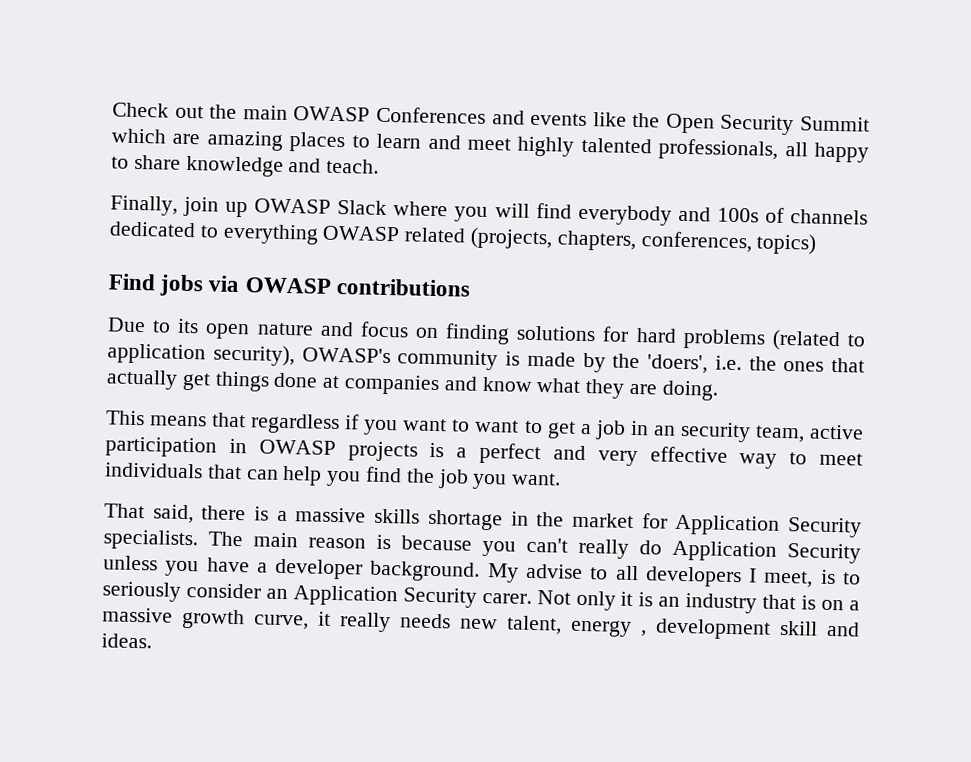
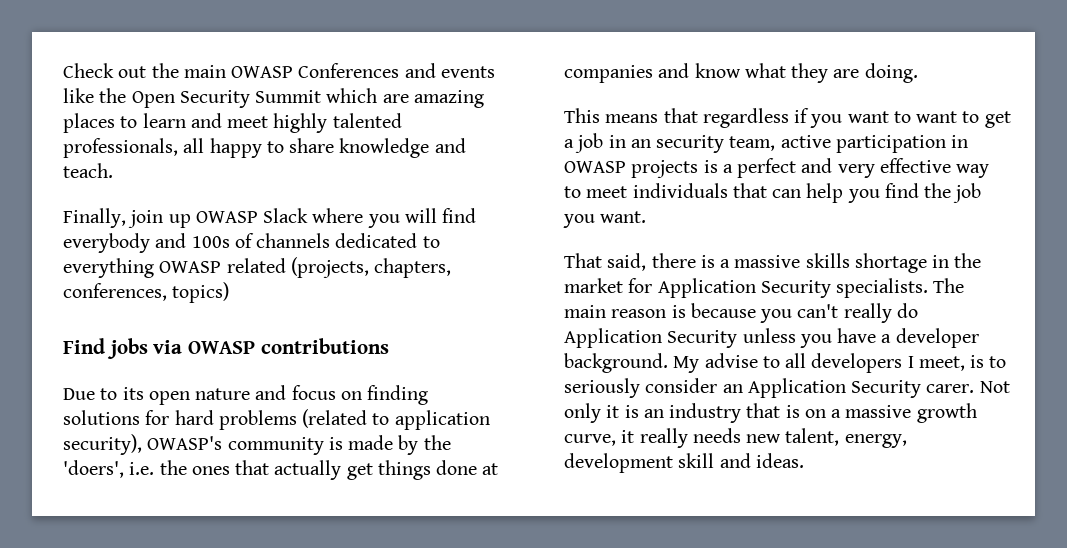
[570,619,647,637] energy , -> [844,434,907,448] energy,

